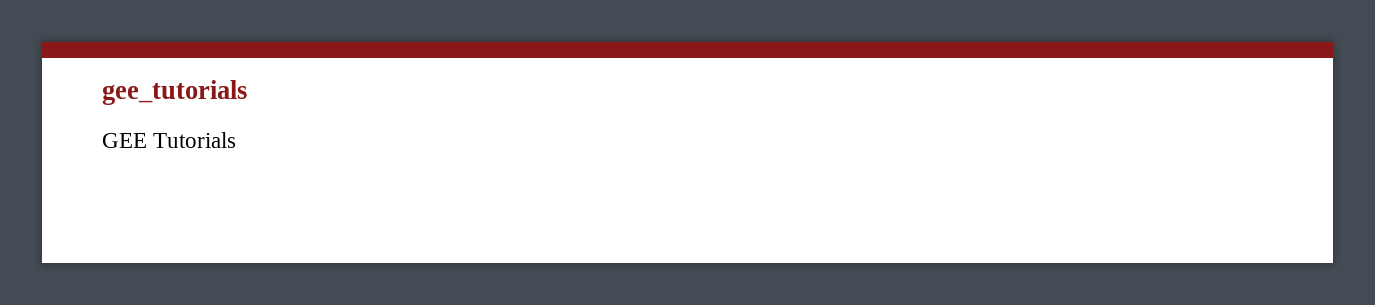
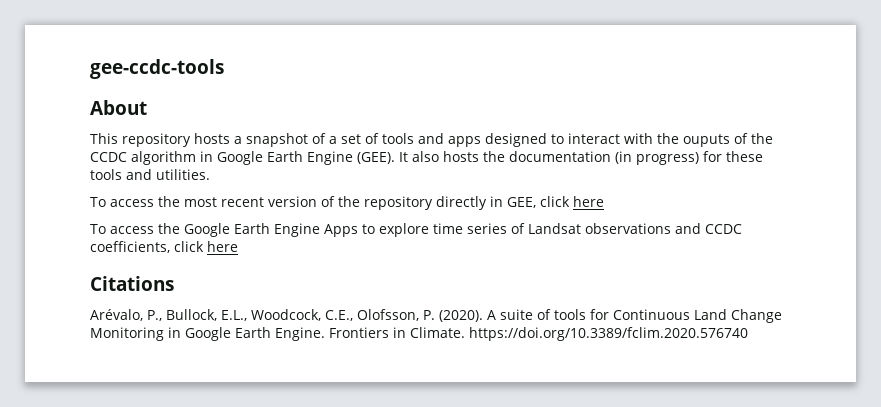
[102,80,247,105] [102,132,237,148] gee_tutorials // GEE Tutorials -> [90,59,224,79] [90,100,147,115] [90,133,773,147] [90,151,763,165] [90,169,210,180] [90,196,604,210] [90,223,742,237] [90,241,238,253] [90,276,174,291] [90,309,782,323] [90,327,748,341] gee-ccdc-tools // About // This repository hosts a snapshot of a set of tools and apps designed to interact with the ouputs of the CCDC algorithm in Google Earth Engine (GEE). It also hosts the documentation (in progress) for these tools and utilities. // To access the most recent version of the repository directly in GEE, click here // To access the Google Earth Engine Apps to explore time series of Landsat observations and CCDC coefficients, click here // Citations // Arévalo, P., Bullock, E.L., Woodcock, C.E., Olofsson, P. (2020). A suite of tools for Continuous Land Change Monitoring in Google Earth Engine. Frontiers in Climate. https://doi.org/10.3389/fclim.2020.576740

